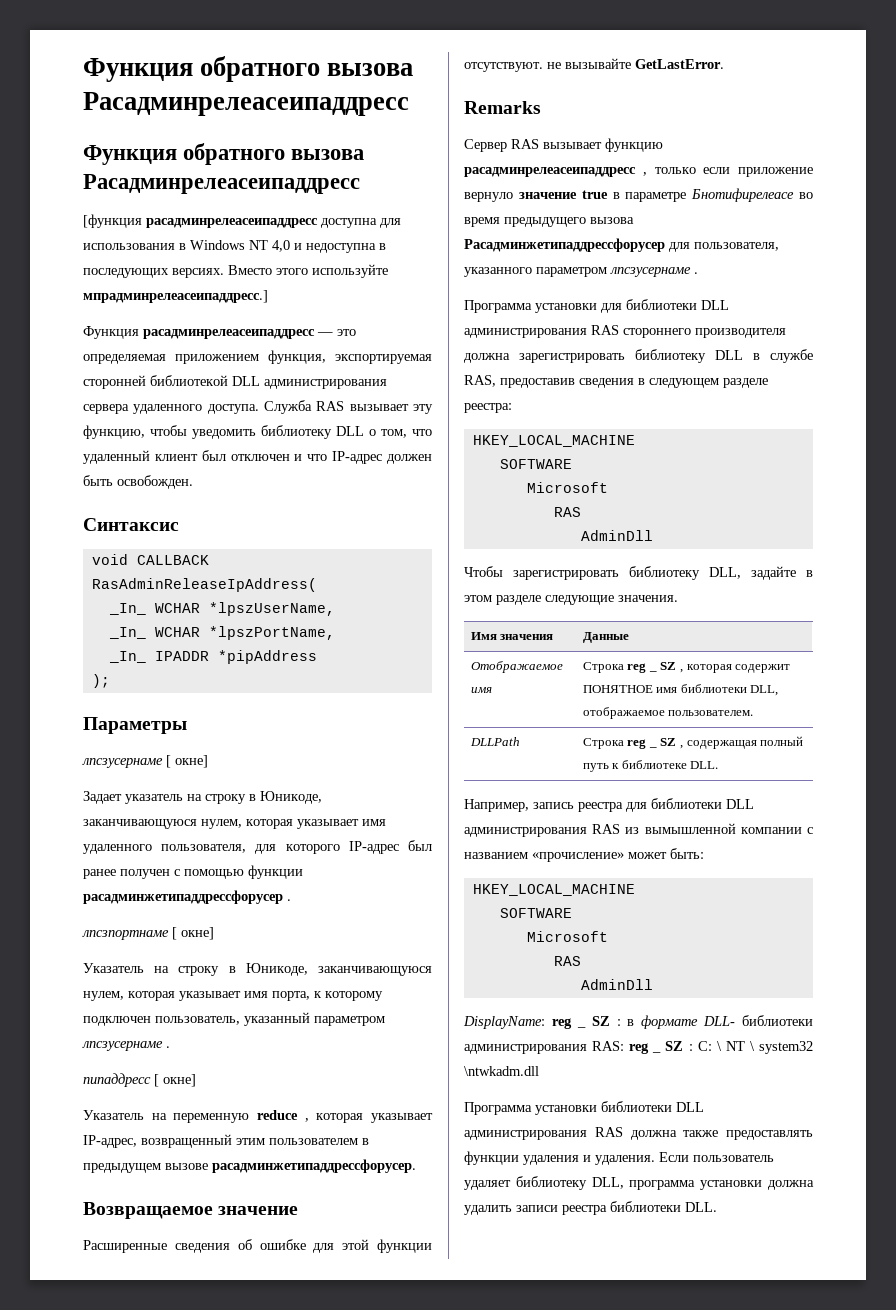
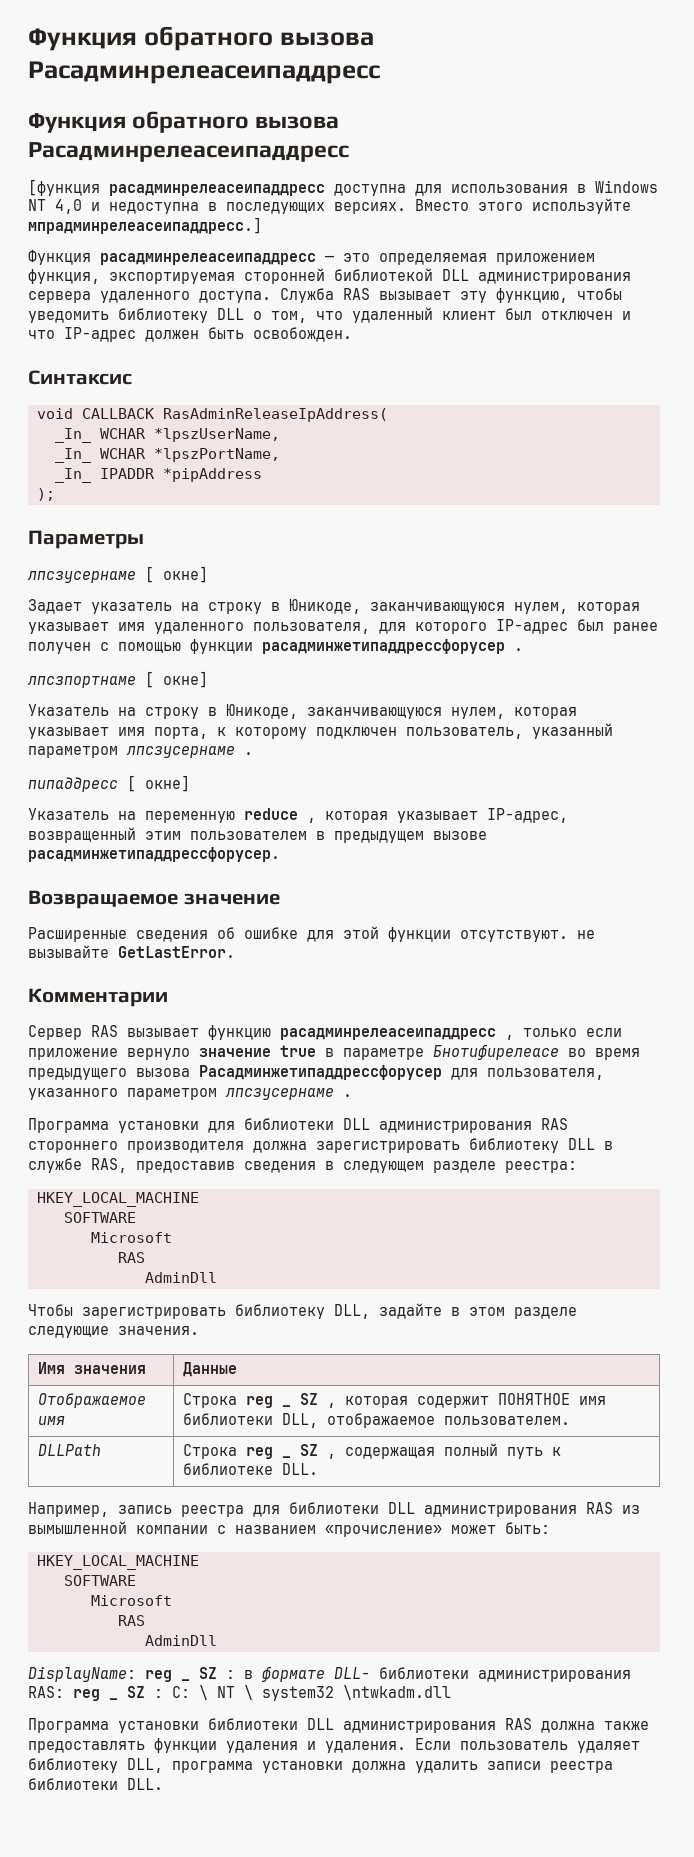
[464,101,541,114] Remarks -> [28,988,168,1007] Комментарии

